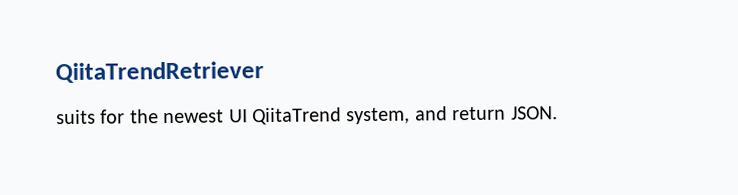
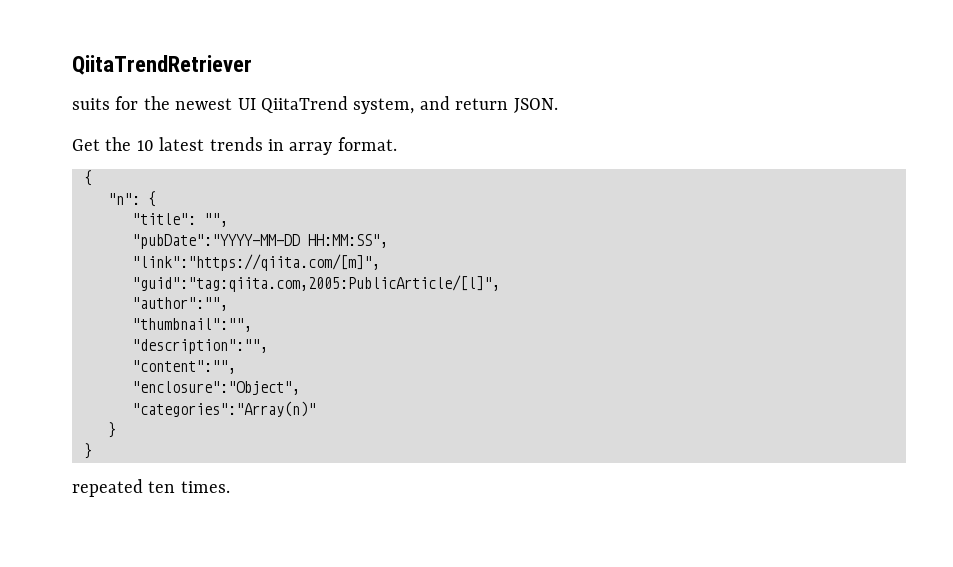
(558, 113) none -> [72,137,397,155] [84,170,92,186] [108,191,156,207] [132,213,228,227] [132,234,388,249] [132,254,380,271] [132,275,500,292] [132,297,228,311] [132,318,252,332] [132,339,268,354] [132,360,236,374] [132,381,300,395] [132,401,316,417] [108,422,116,438] [84,443,92,459] [72,479,230,497] // Get the 10 latest trends in array format. // { // "n": { // "title": "", // "pubDate":"YYYY-MM-DD HH:MM:SS", // "link":"https://qiita.com/[m]", // "guid":"tag:qiita.com,2005:PublicArticle/[l]", // "author":"", // "thumbnail":"", // "description":"", // "content":"", // "enclosure":"Object", // "categories":"Array(n)" // } // } // repeated ten times.

